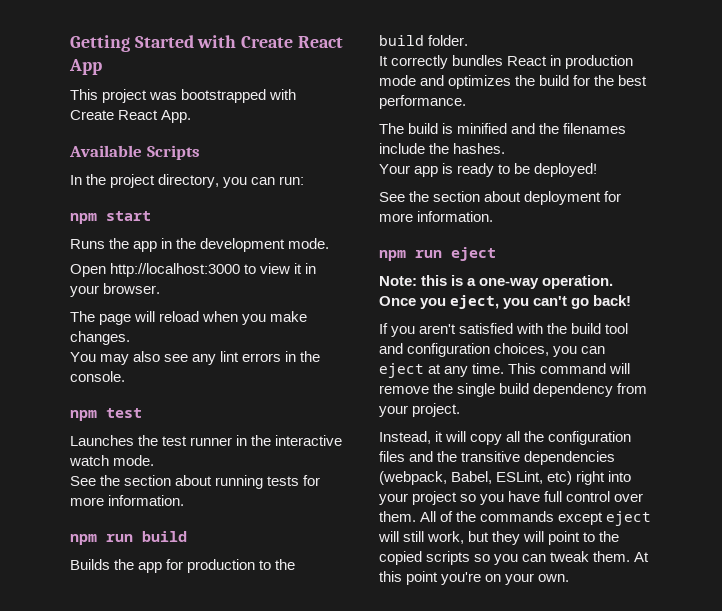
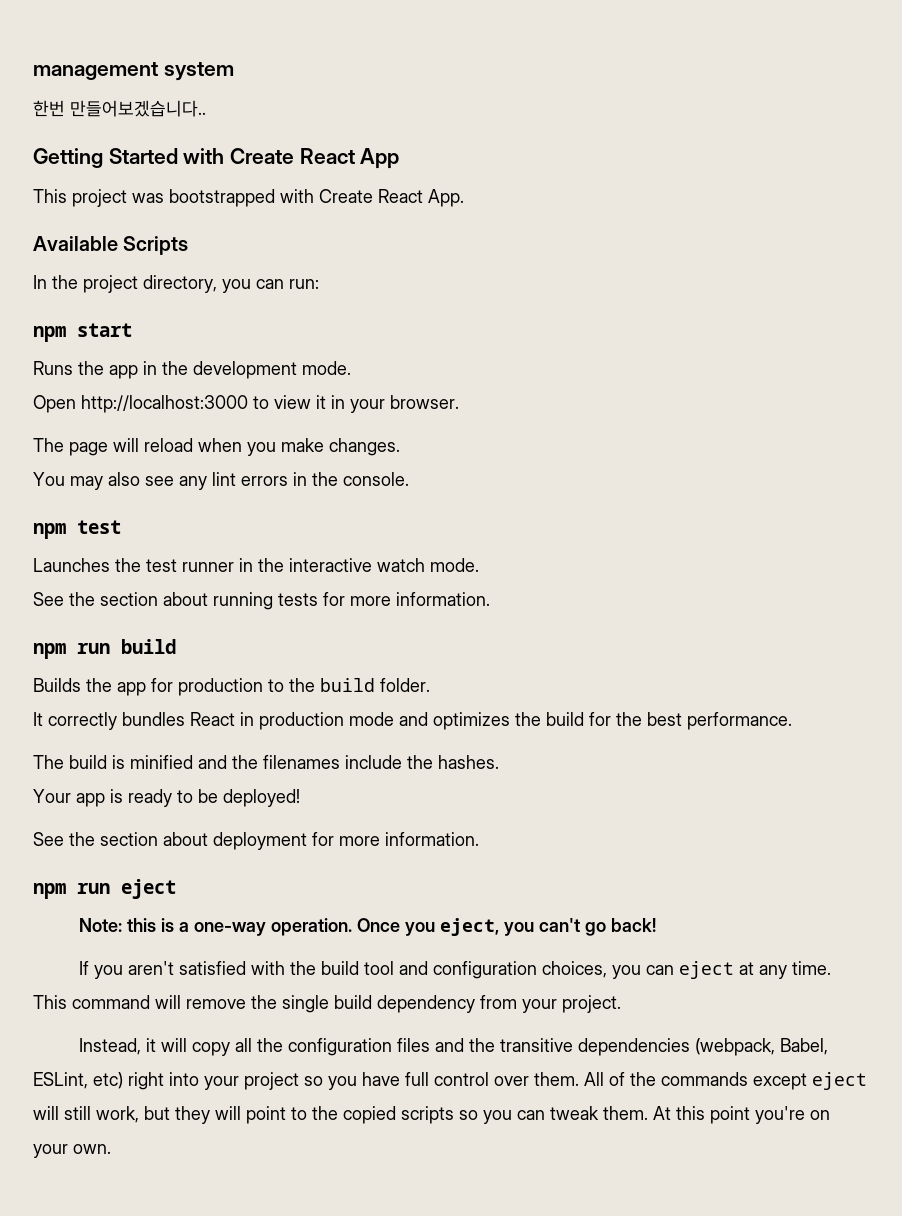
(70, 43) none -> [33,62,234,81] [33,100,206,117] management system // 한번 만들어보겠습니다.. //

